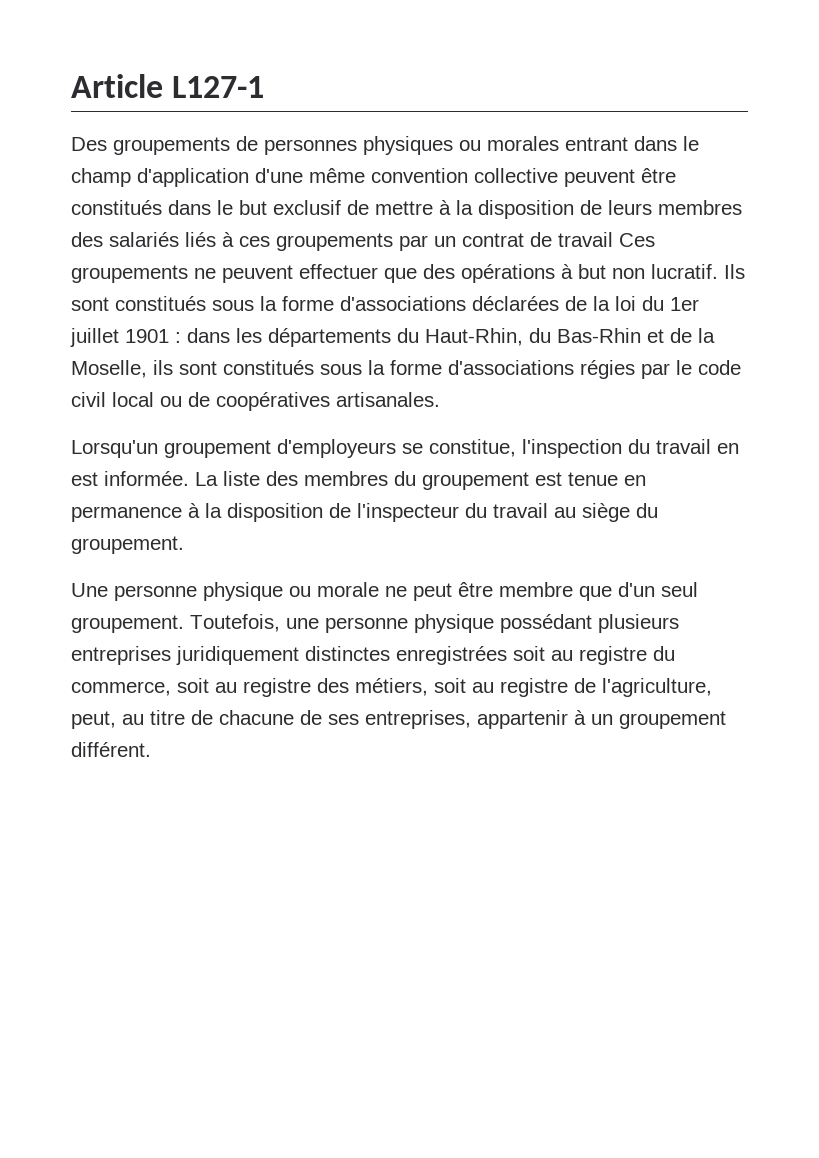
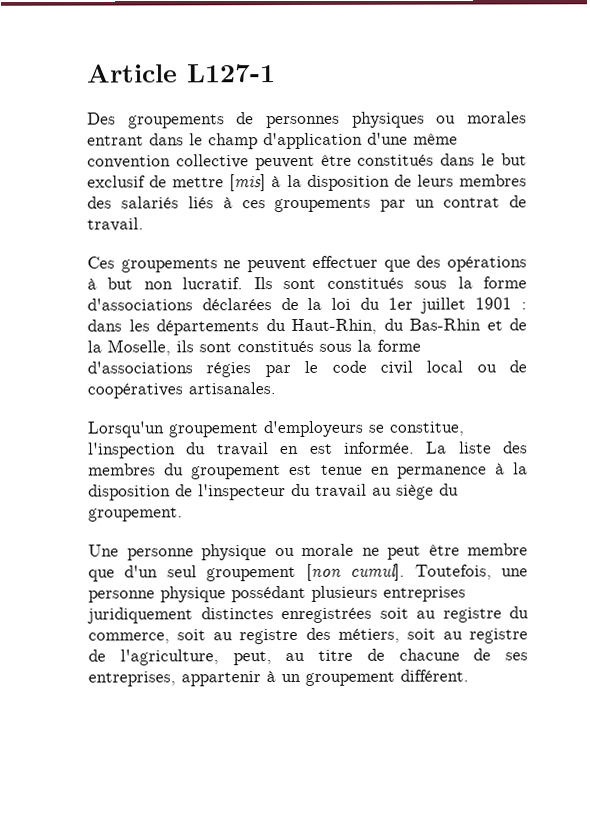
(433, 208) none -> [229,174,267,192] [mis]
[558,232,613,247] travail -> [87,217,144,232] travail. //
[71,615,184,633] groupement. -> [206,563,406,582] groupement [non cumul].

